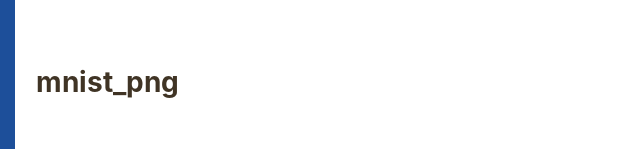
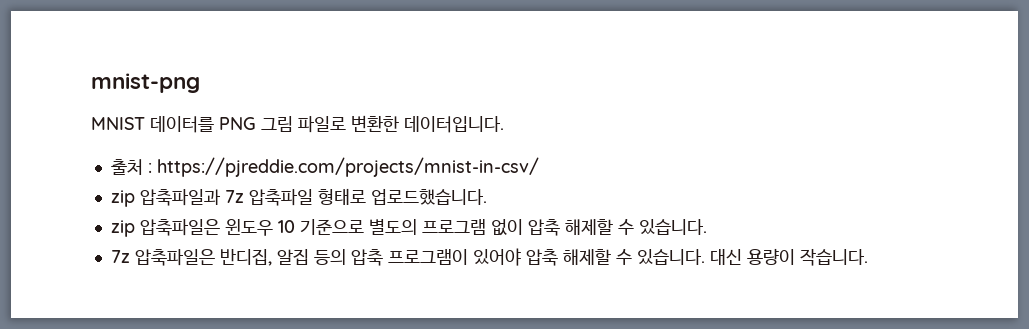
[36,69,179,98] mnist_png -> [91,73,200,93] [91,115,504,133] [110,157,539,177] [110,188,487,207] [110,219,707,237] [110,248,868,266] mnist-png // MNIST 데이터를 PNG 그림 파일로 변환한 데이터입니다. // 출처 : https://pjreddie.com/projects/mnist-in-csv/ // zip 압축파일과 7z 압축파일 형태로 업로드했습니다. // zip 압축파일은 윈도우 10 기준으로 별도의 프로그램 없이 압축 해제할 수 있습니다. // 7z 압축파일은 반디집, 알집 등의 압축 프로그램이 있어야 압축 해제할 수 있습니다. 대신 용량이 작습니다.

